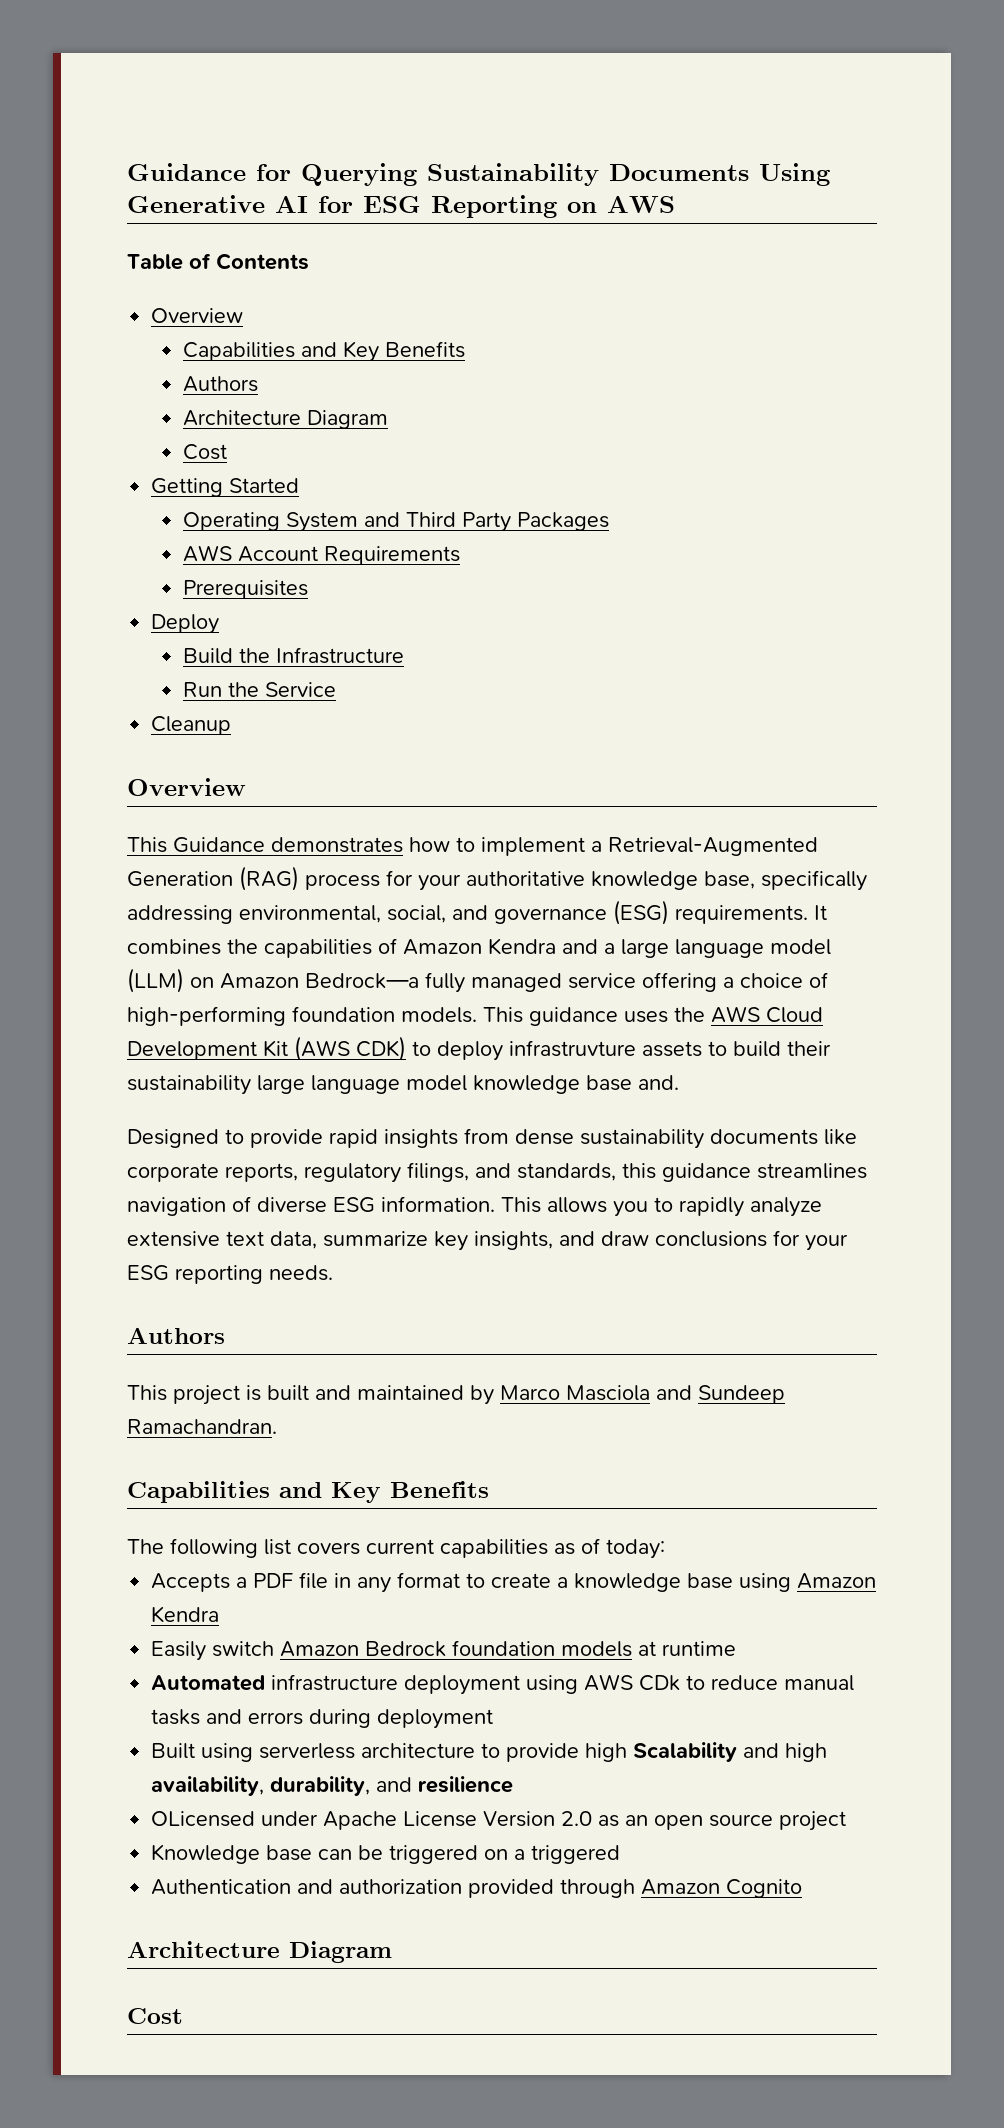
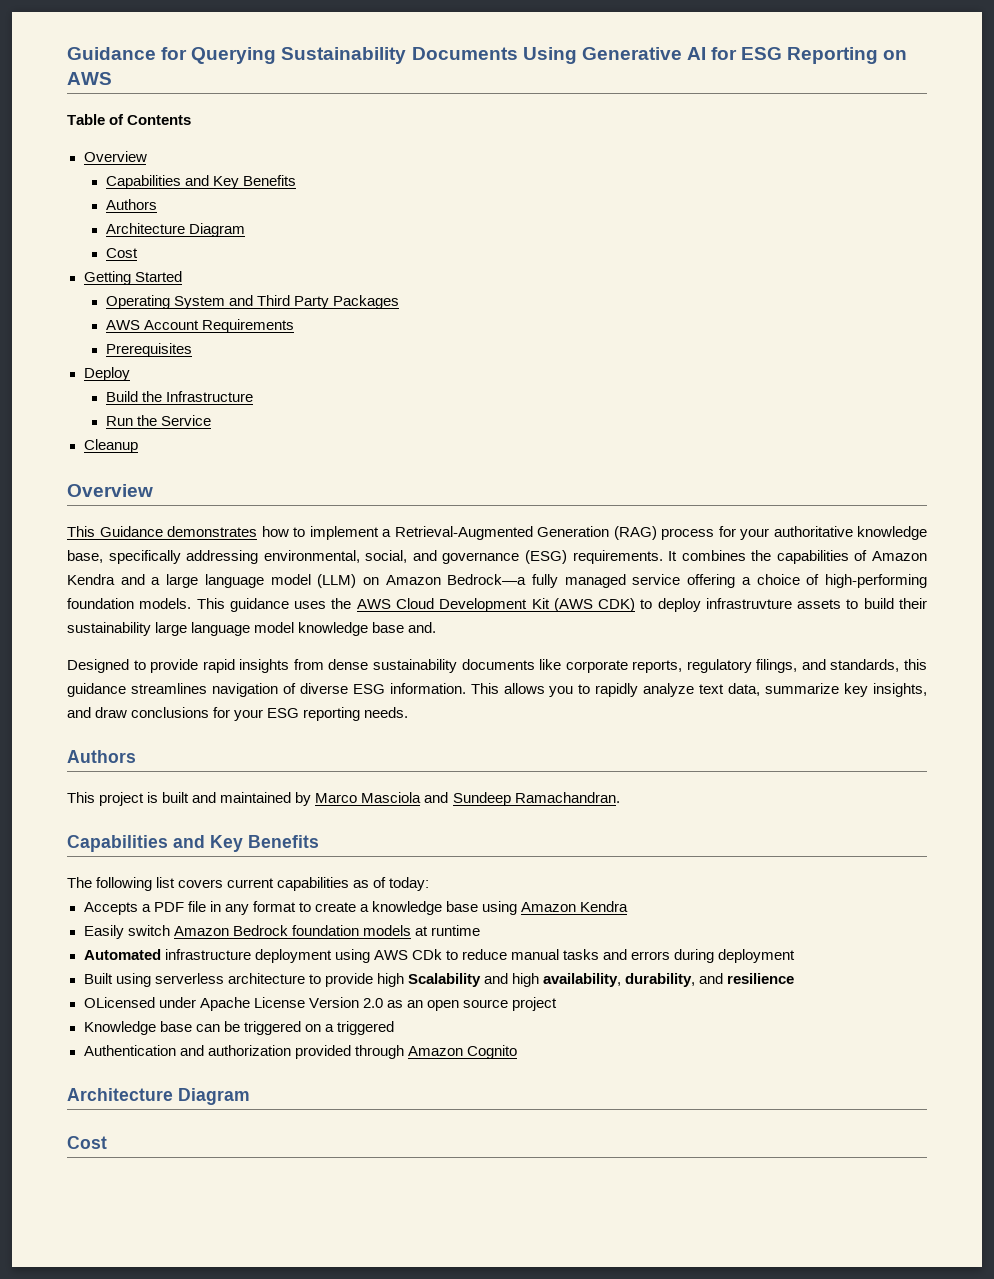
[127,1231,220,1247] extensive -> (695, 690) none

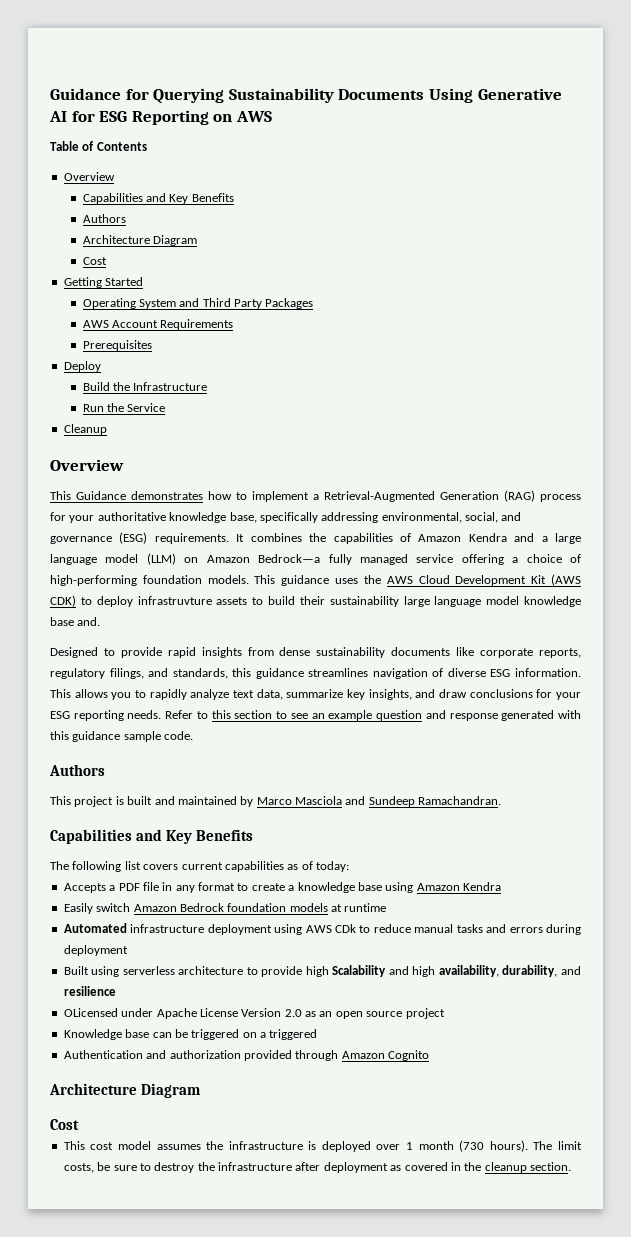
(409, 712) none -> [165,710,581,721] [50,731,194,742] Refer to this section to see an example question and response generated with this guidance sample code.
(107, 1142) none -> [63,1140,582,1152] [63,1162,571,1173] // This cost model assumes the infrastructure is deployed over 1 month (730 hours). The limit costs, be sure to destroy the infrastructure after deployment as covered in the cleanup section.

